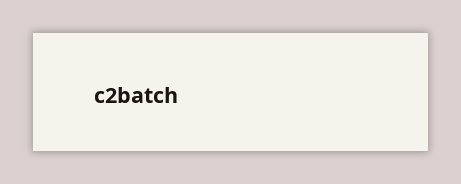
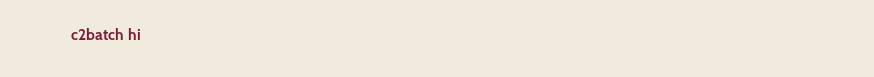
(178, 95) none -> [128,28,142,40] hi

